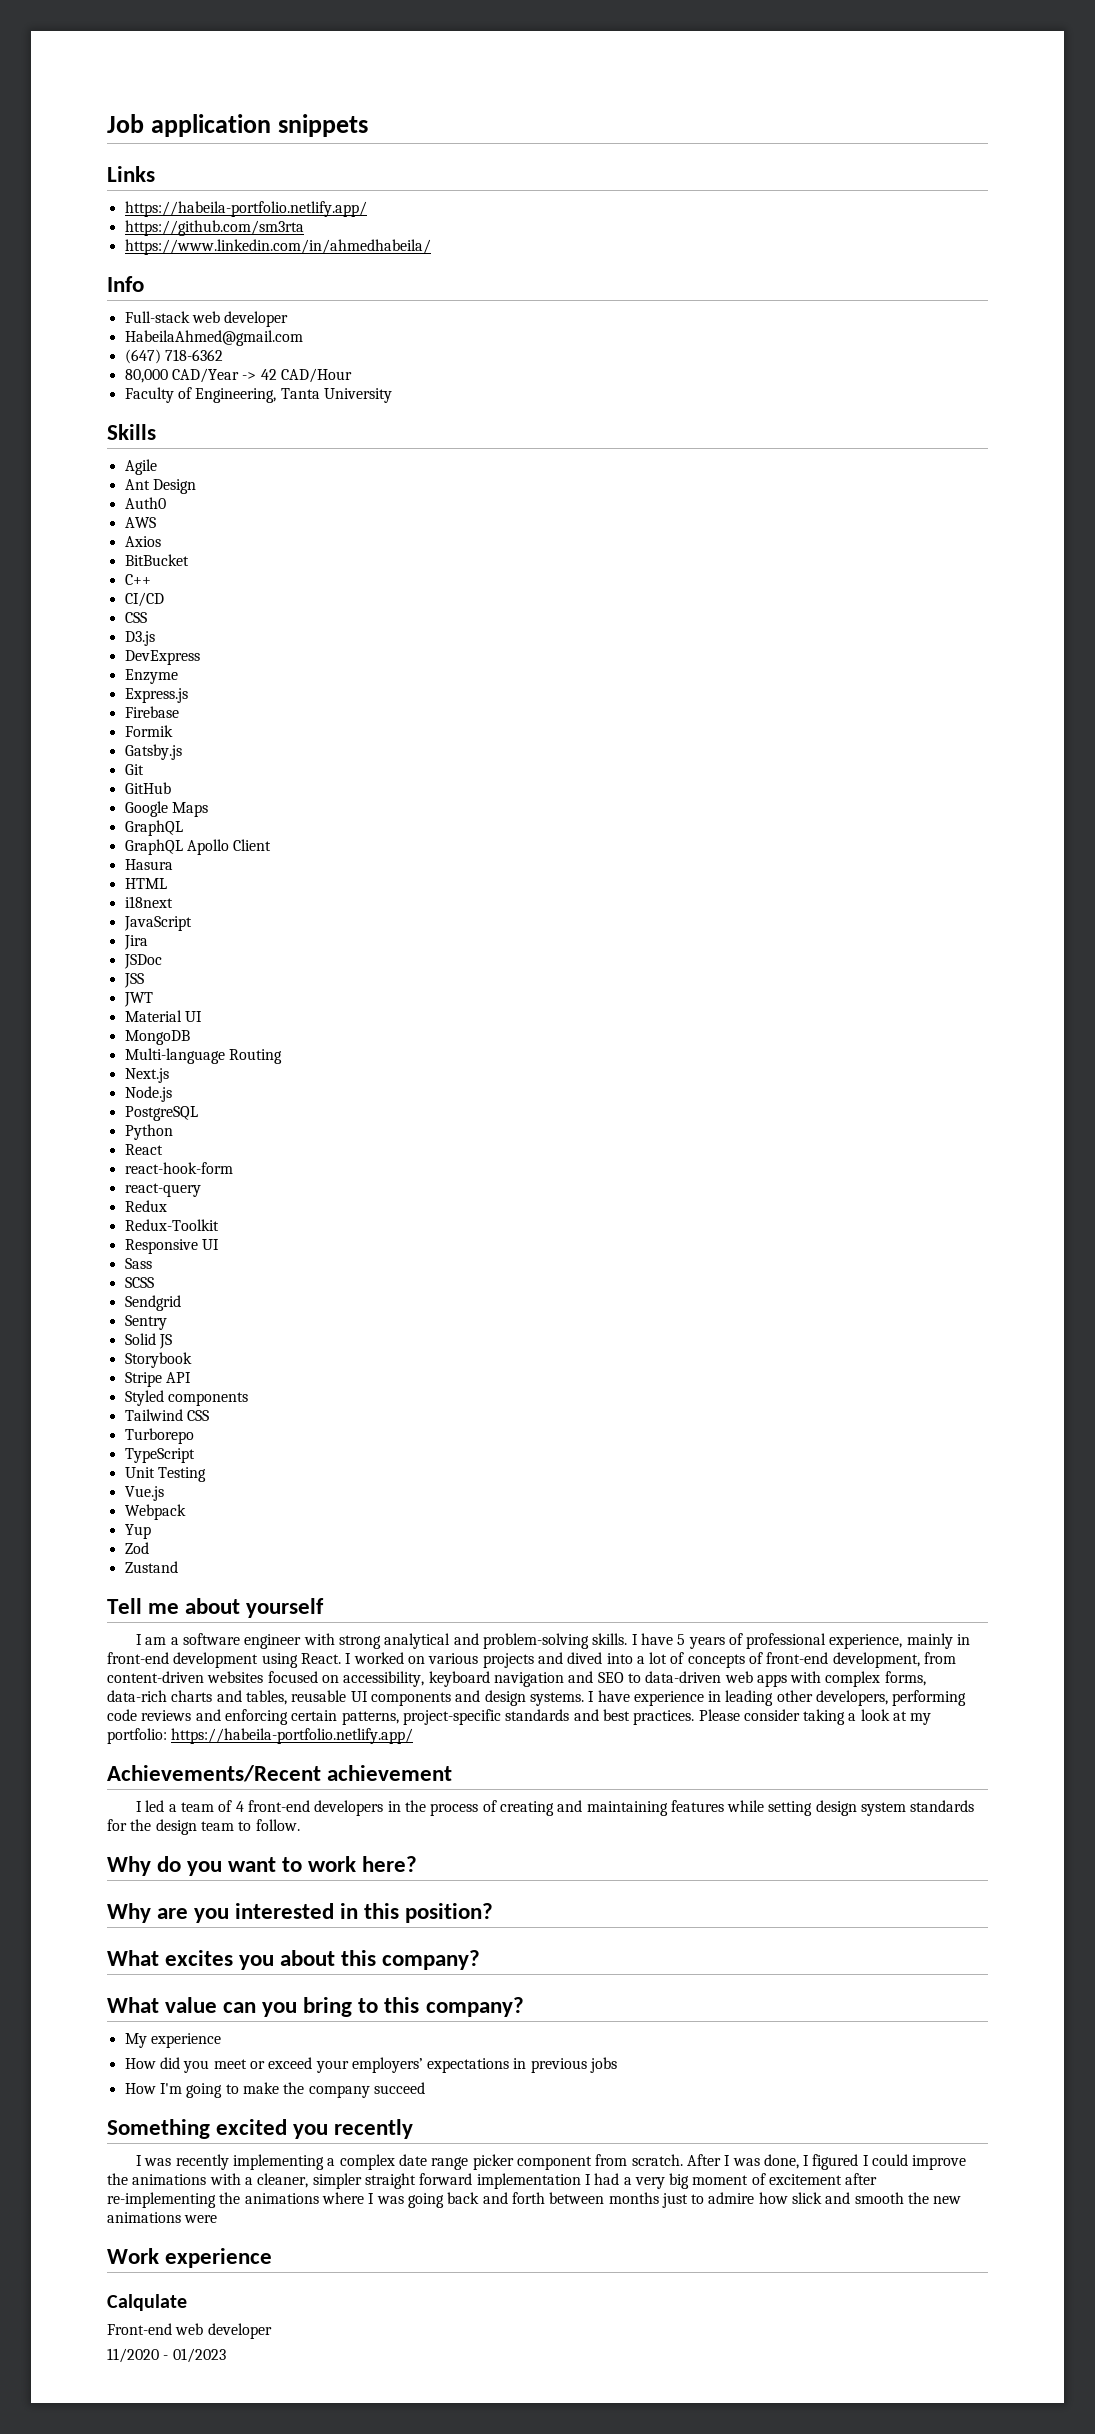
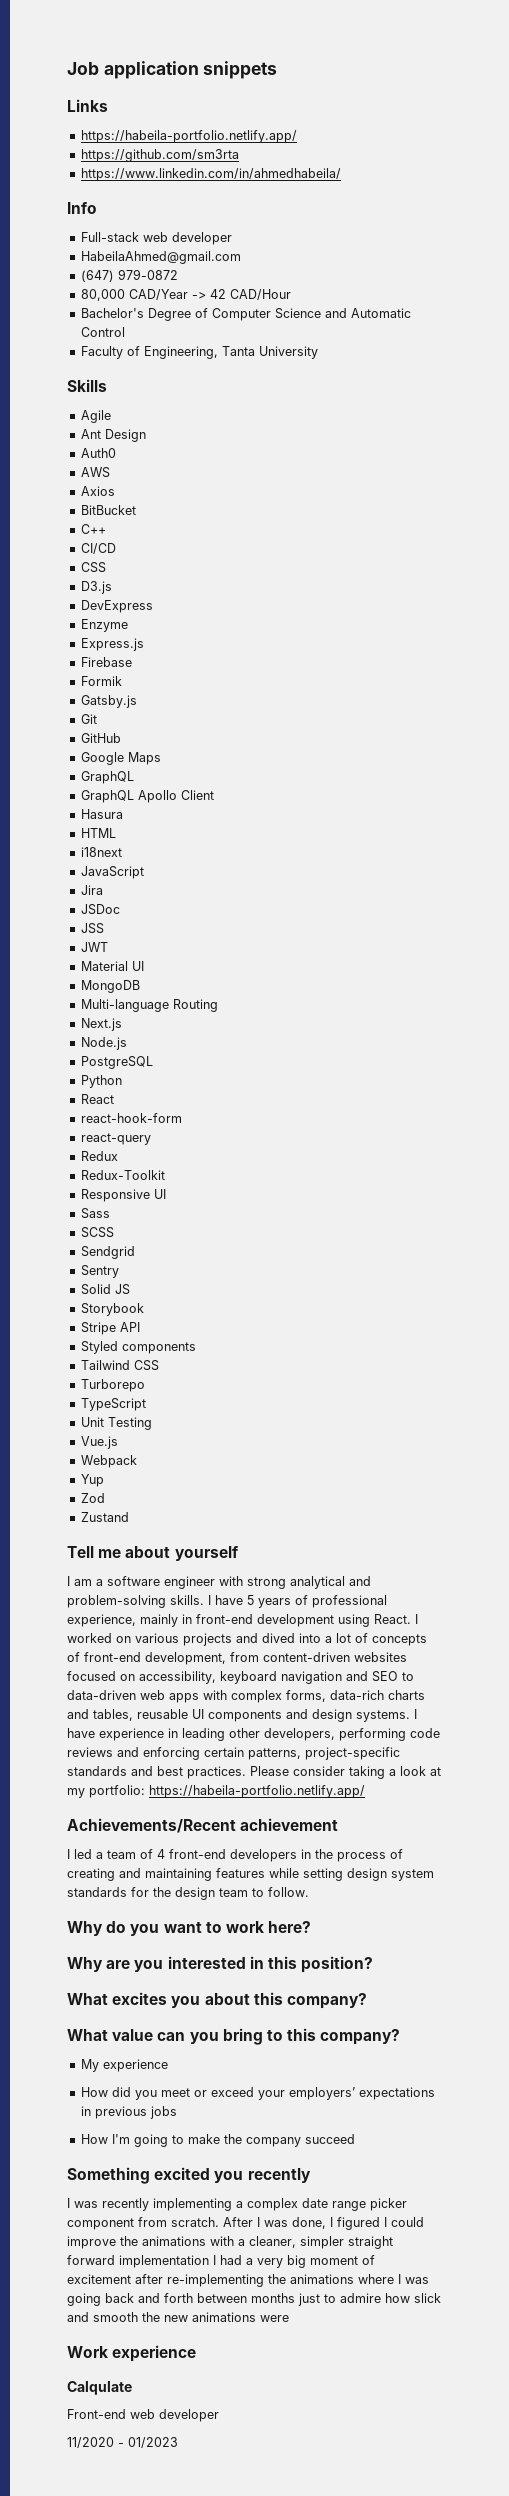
[164,349,223,361] 718-6362 -> [117,269,178,280] 979-0872
(352, 375) none -> [80,308,411,321] [80,327,125,337] // Bachelor's Degree of Computer Science and Automatic Control

